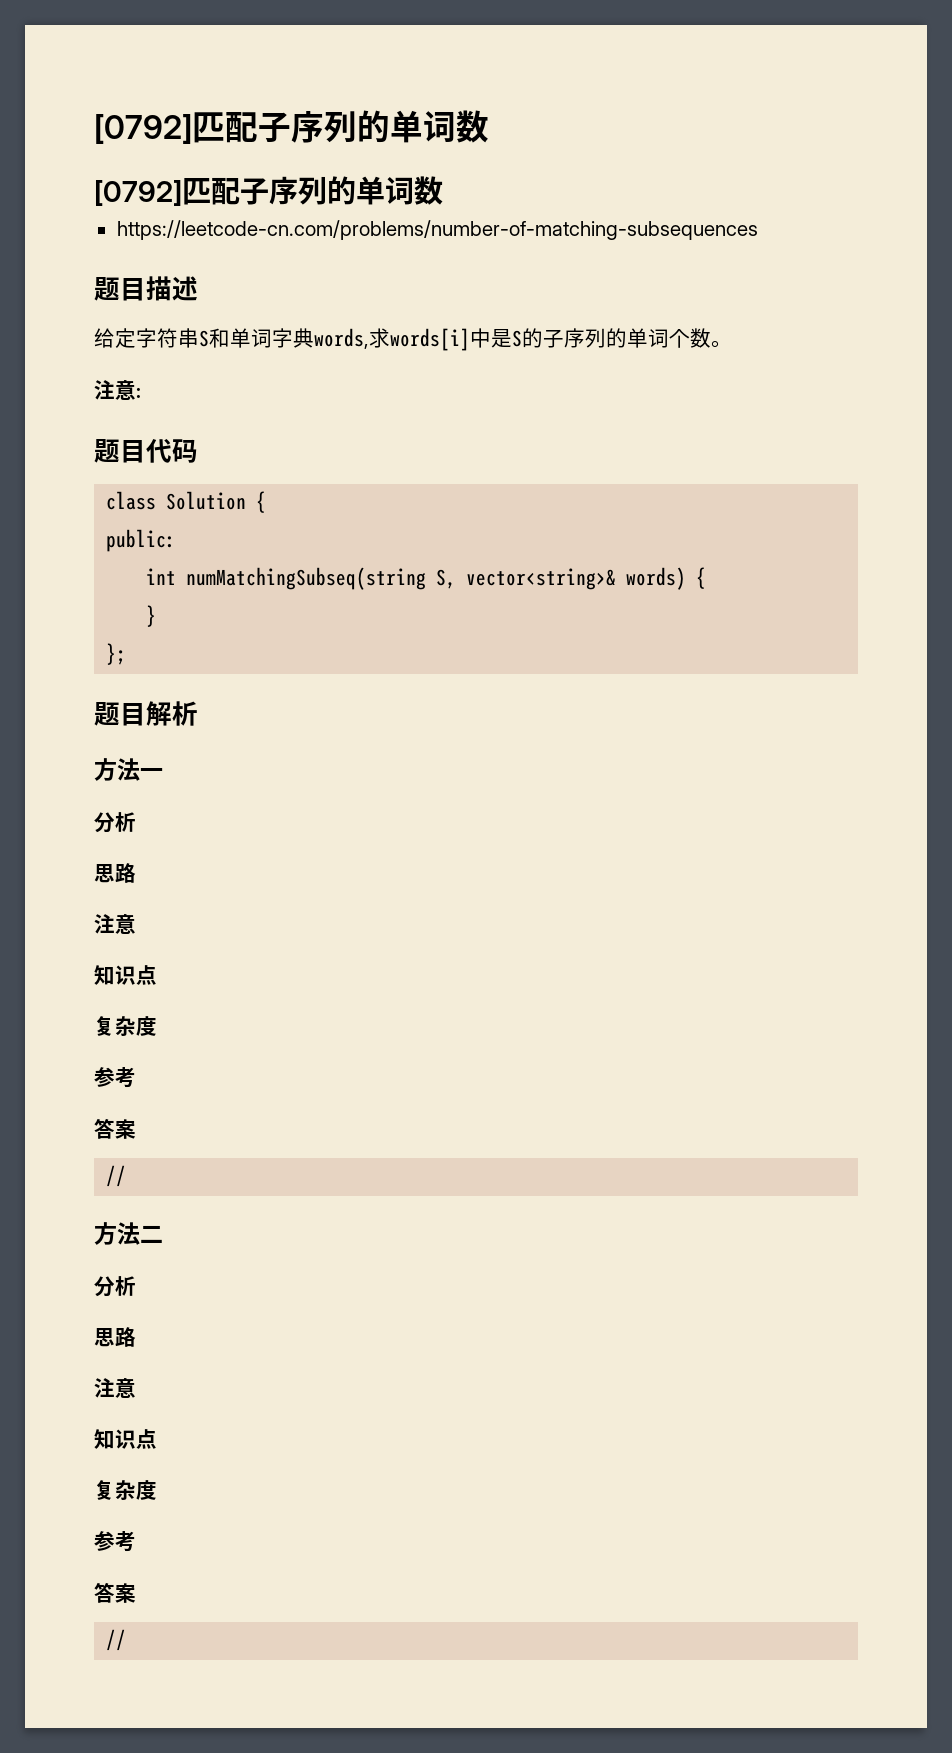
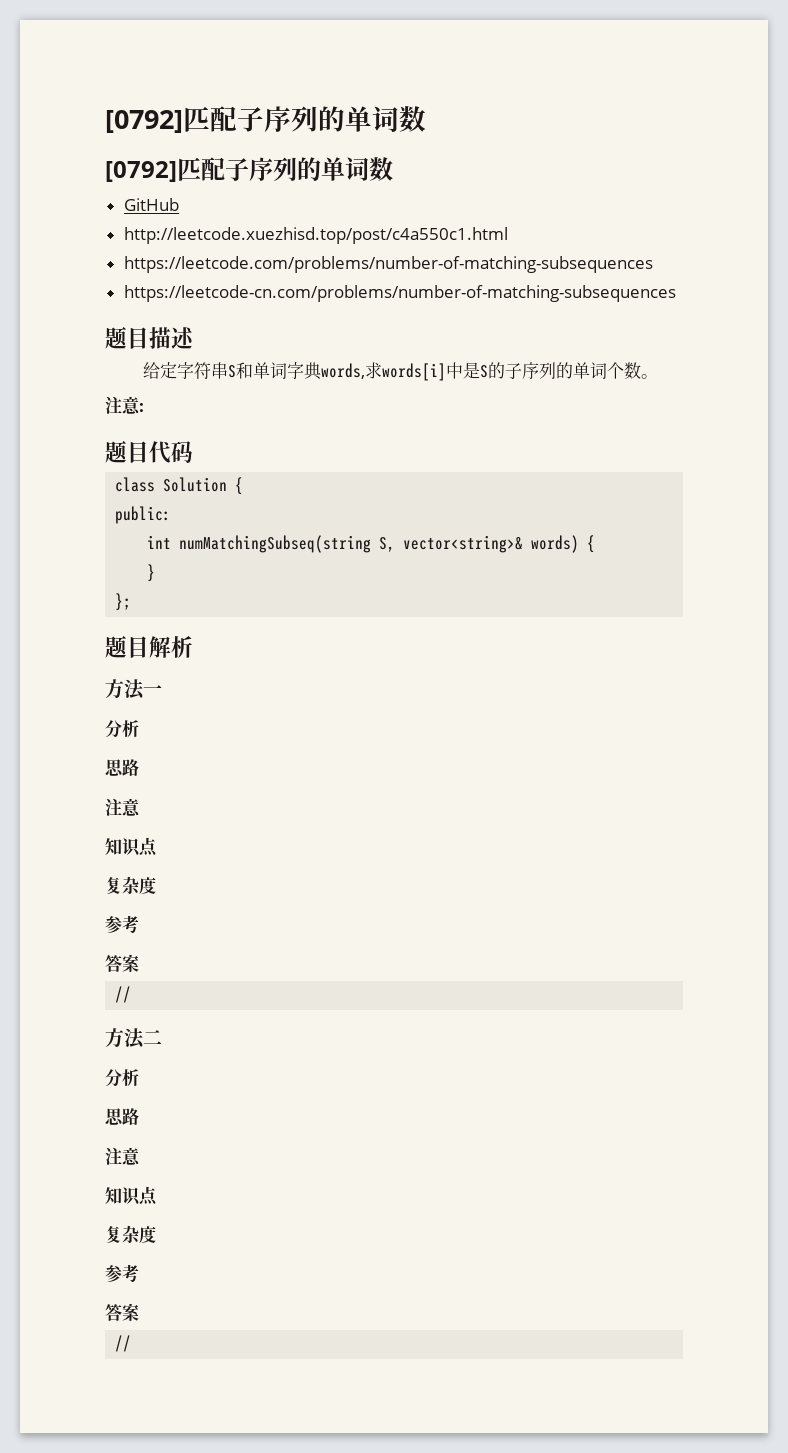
(443, 190) none -> [123,198,179,211] [123,227,508,244] [123,256,653,273] // GitHub // http://leetcode.xuezhisd.top/post/c4a550c1.html // https://leetcode.com/problems/number-of-matching-subsequences

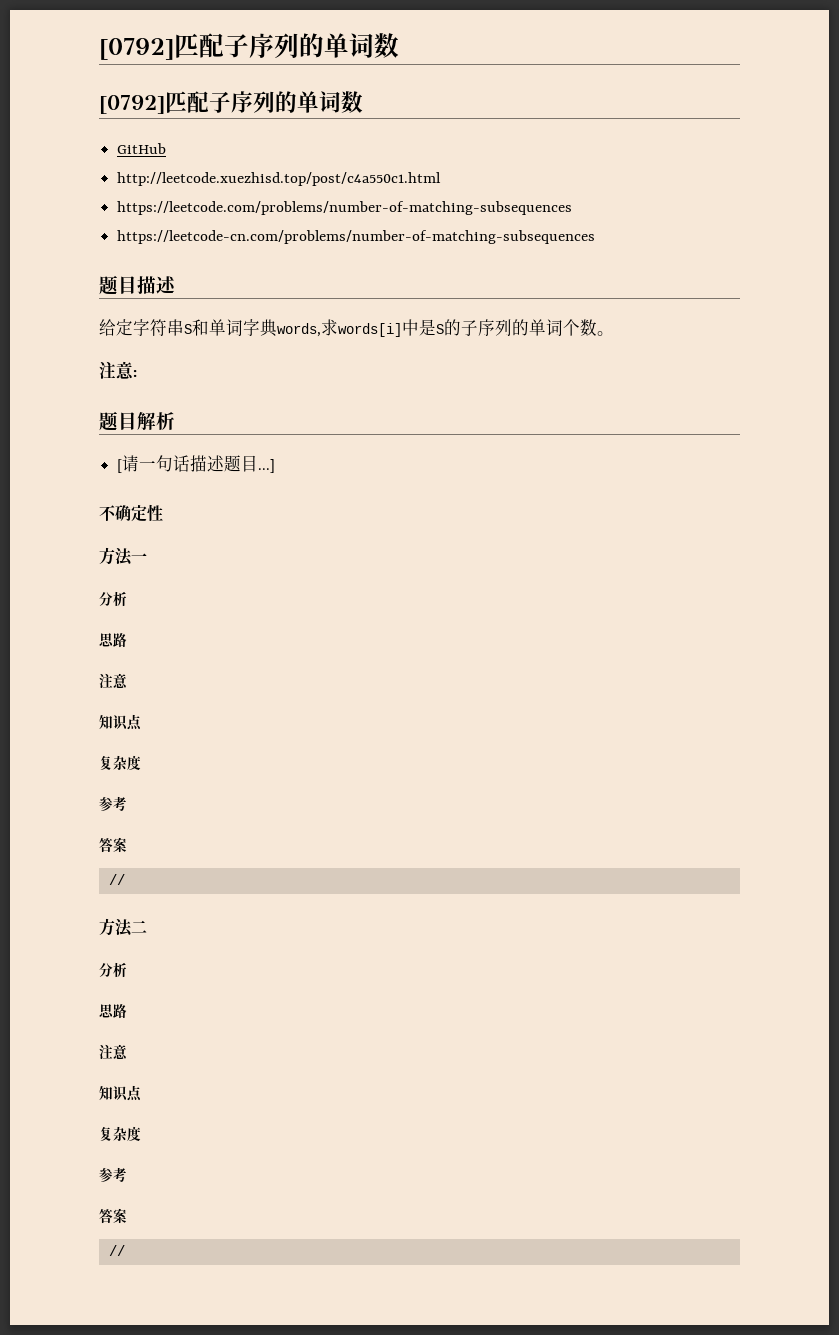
[149,441,193,464] [115,477,244,495] [115,506,172,524] [147,535,596,553] [147,564,156,582] [115,593,132,611] [105,635,193,658] 代码 // class Solution { // public: // int numMatchingSubseq(string S, vector<string>& words) { // } // }; // 题目解析 -> [137,412,175,430] [117,455,276,473] [99,504,163,522] 解析 // [请一句话描述题目...] // 不确定性

